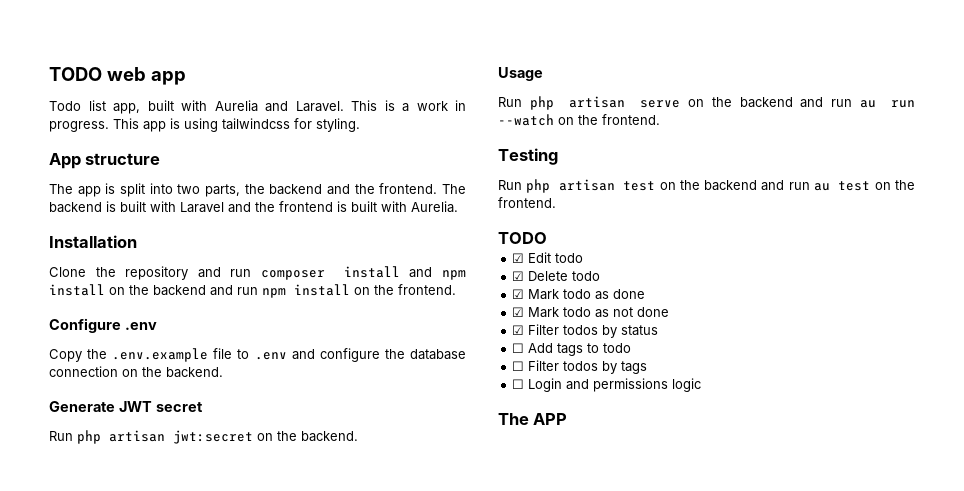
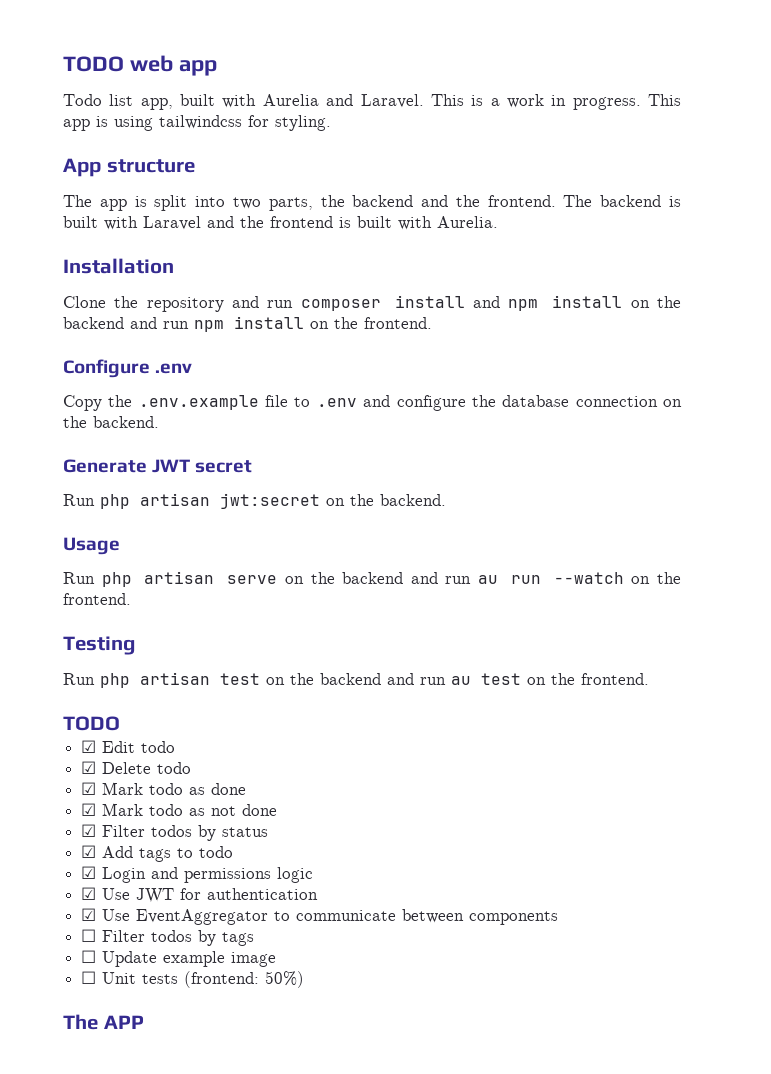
[512,343,525,353] ☐ -> [81,845,97,858] ☑
(632, 348) none -> [81,866,314,883] [81,887,319,903] [81,908,559,925] // ☑ Login and permissions logic // ☑ Use JWT for authentication // ☑ Use EventAggregator to communicate between components
[528,378,702,392] Login and permissions logic -> [102,951,277,967] [81,971,305,988] Update example image // ☐ Unit tests (frontend: 50%)

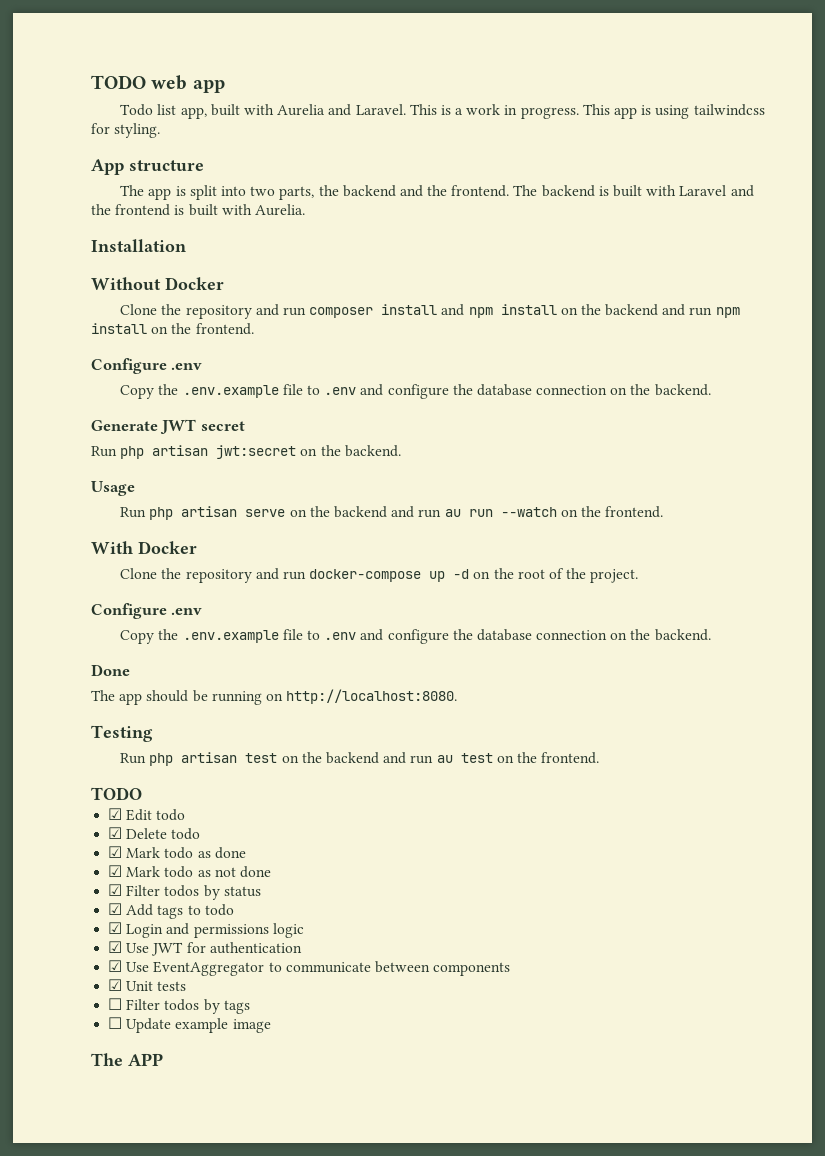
(174, 266) none -> [91,277,224,290] // Without Docker
(131, 599) none -> [91,541,197,554] [120,568,639,583] [91,603,203,619] [120,629,711,644] [91,664,130,676] [91,689,458,705] // With Docker // Clone the repository and run docker-compose up -d on the root of the project. // Configure .env // Copy the .env.example file to .env and configure the database connection on the backend. // Done // The app should be running on http://localhost:8080.
(559, 918) none -> [108,979,187,991] // ☑ Unit tests
[81,971,305,988] // ☐ Unit tests (frontend: 50%) -> (271, 1026) none

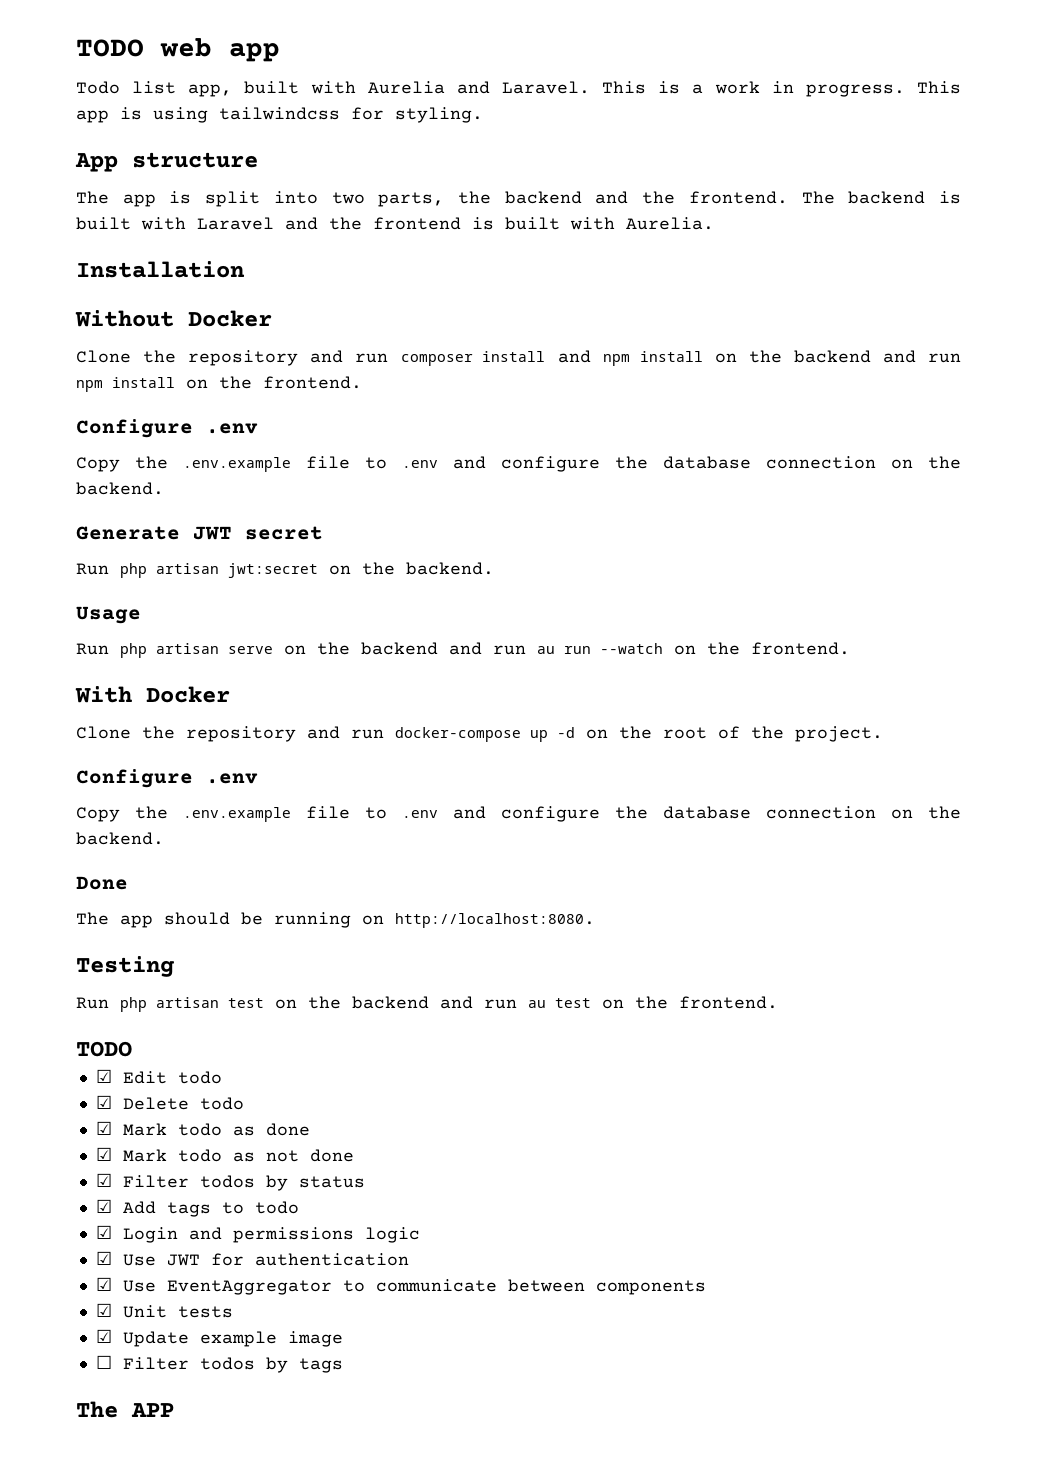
(187, 986) none -> [95,1329,343,1347] // ☑ Update example image
[108,1017,271,1033] // ☐ Update example image -> (343, 1365) none

